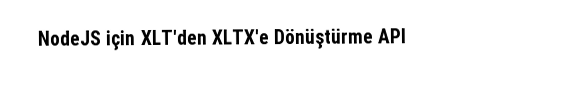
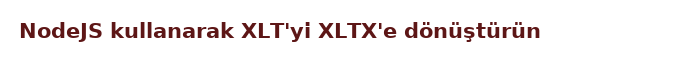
[105,28,407,51] için XLT'den XLTX'e Dönüştürme API -> [110,22,541,42] kullanarak XLT'yi XLTX'e dönüştürün

